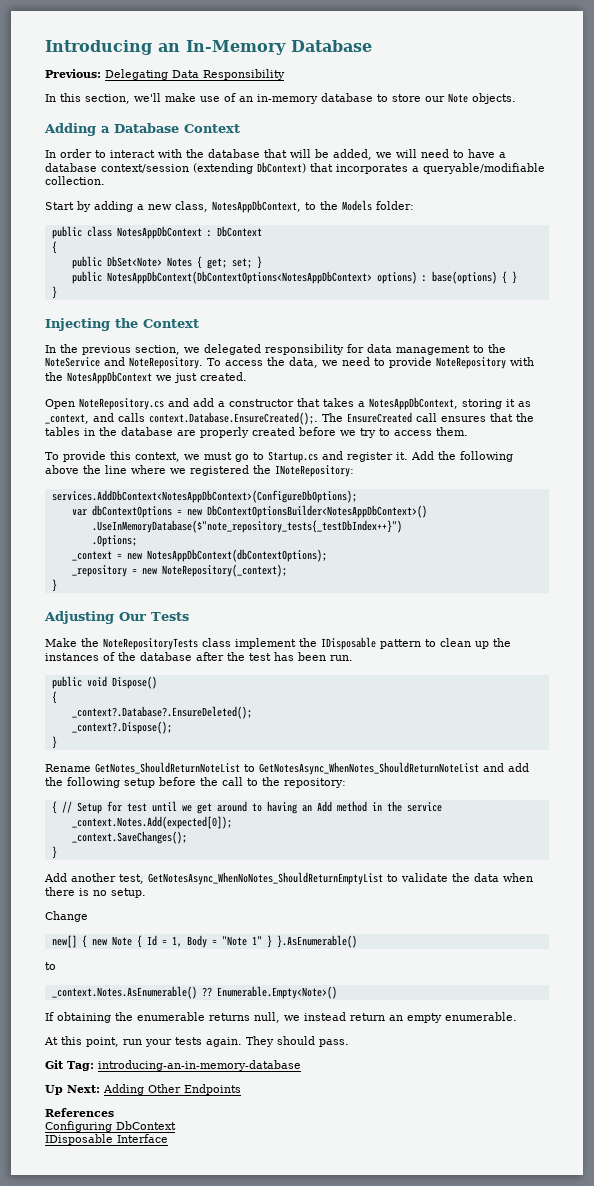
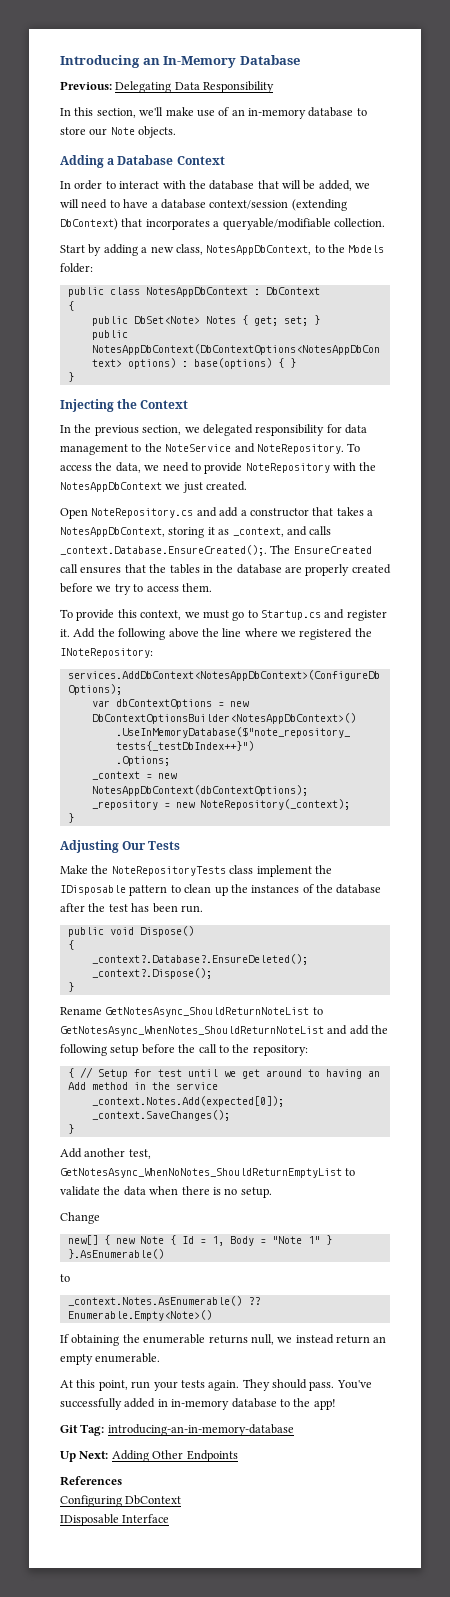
[149,412,318,425] context.Database.EnsureCreated();. -> [60,545,267,556] _context.Database.EnsureCreated();.
[95,762,240,774] GetNotes_ShouldReturnNoteList -> [105,1007,310,1017] GetNotesAsync_ShouldReturnNoteList
(349, 1043) none -> [336,1380,372,1389] [60,1398,336,1410] You've successfully added in in-memory database to the app!

